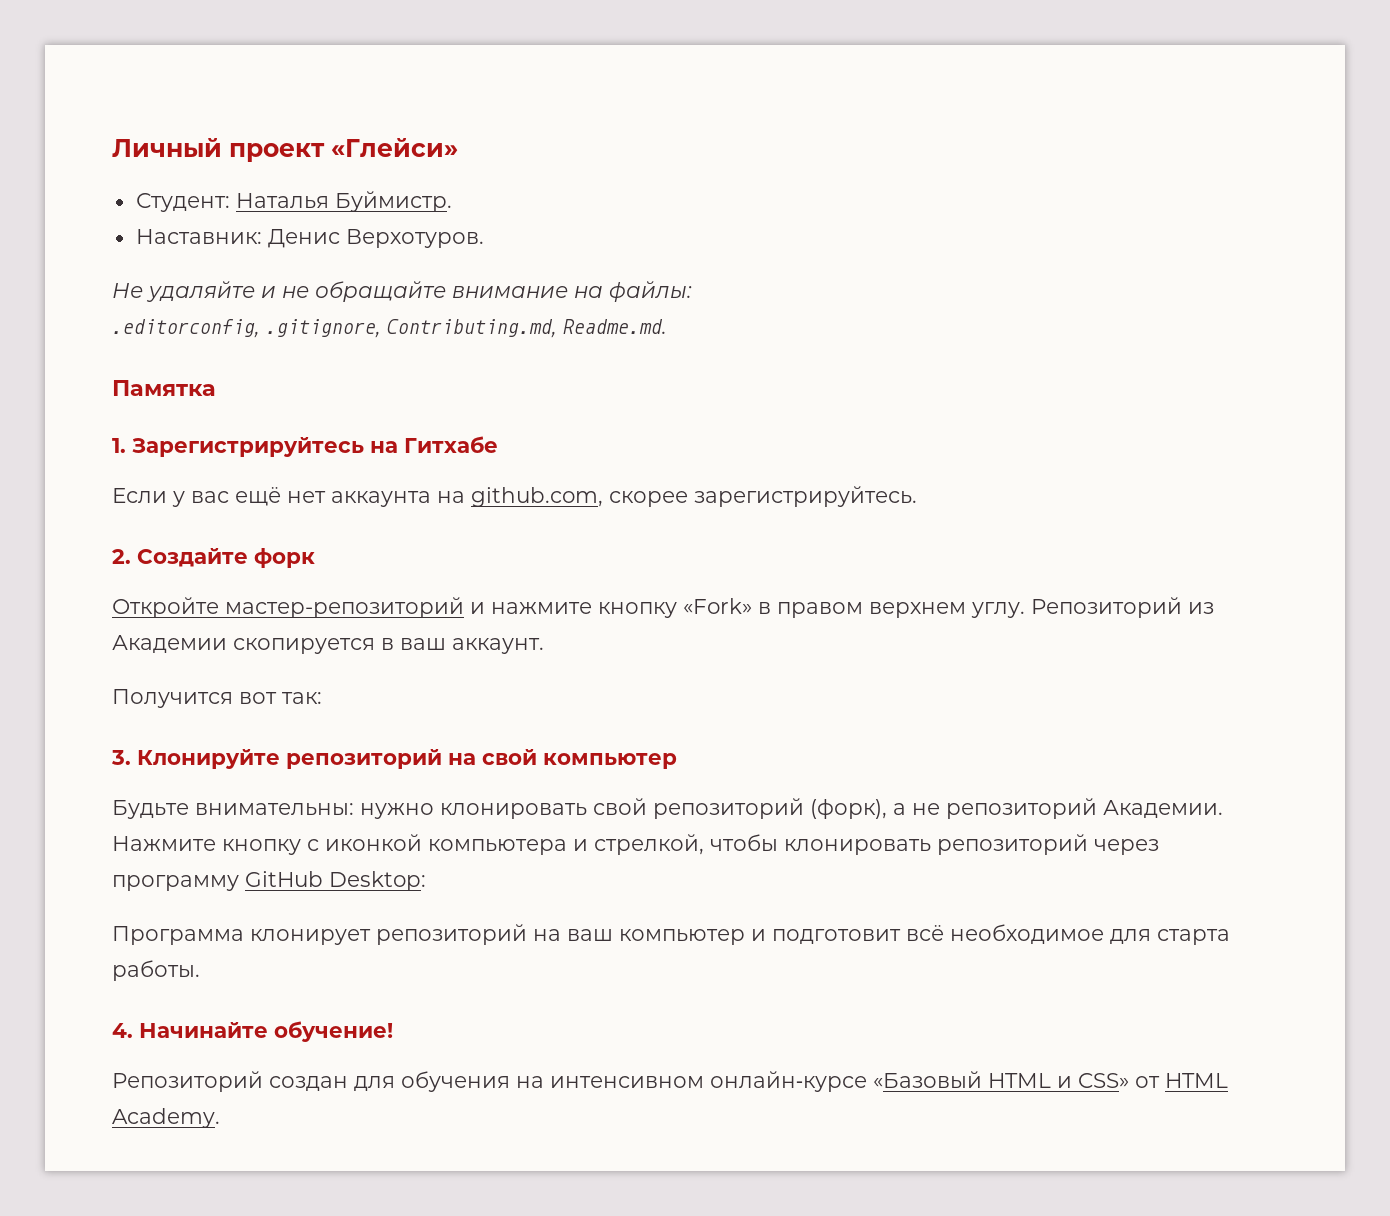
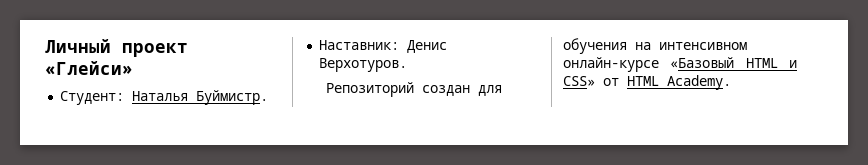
[112,281,692,302] [112,319,667,338] [112,380,216,396] [112,436,498,457] [112,486,917,507] [112,548,315,568] [112,597,1214,618] [112,635,544,654] [112,689,322,708] [111,749,677,769] [112,798,1223,819] [112,834,1159,855] [112,871,426,891] [112,924,1230,945] [112,960,200,981] [112,1021,393,1042] // Не удаляйте и не обращайте внимание на файлы: // .editorconfig, .gitignore, Contributing.md, Readme.md. // Памятка // 1. Зарегистрируйтесь на Гитхабе // Если у вас ещё нет аккаунта на github.com, скорее зарегистрируйтесь. // 2. Создайте форк // Откройте мастер-репозиторий и нажмите кнопку «Fork» в правом верхнем углу. Репозиторий из Академии скопируется в ваш аккаунт. // Получится вот так: // 3. Клонируйте репозиторий на свой компьютер // Будьте внимательны: нужно клонировать свой репозиторий (форк), а не репозиторий Академии. Нажмите кнопку с иконкой компьютера и стрелкой, чтобы клонировать репозиторий через программу GitHub Desktop: // Программа клонирует репозиторий на ваш компьютер и подготовит всё необходимое для старта работы. // 4. Начинайте обучение! -> (408, 65) none

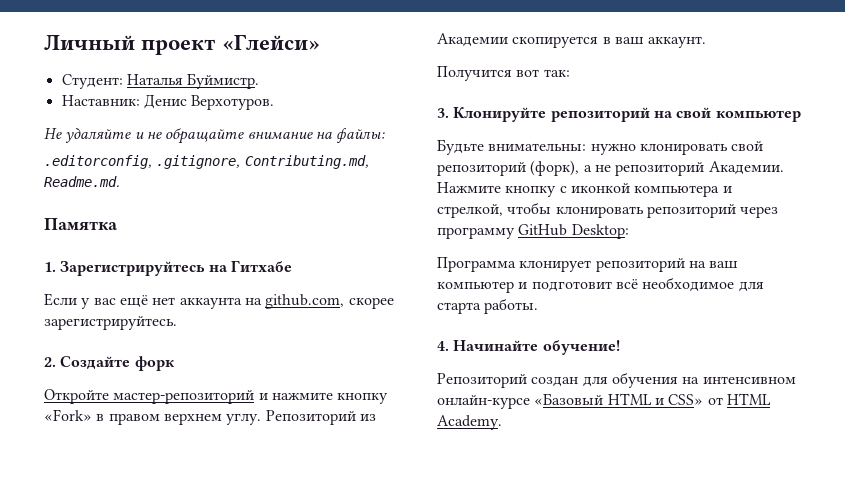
(408, 65) none -> [44,127,386,144] [44,155,369,169] [44,176,120,187] [44,218,118,230] [44,260,292,276] [44,293,394,309] [44,316,177,330] [44,356,175,371] [44,389,389,404] [44,409,376,425] [437,33,707,48] [437,66,570,81] [437,107,801,122] [437,139,764,155] [437,160,784,176] [437,182,732,197] [437,202,779,218] [437,224,629,239] [437,257,739,272] [437,277,764,293] [437,298,539,314] [437,340,620,355] // Не удаляйте и не обращайте внимание на файлы: // .editorconfig, .gitignore, Contributing.md, Readme.md. // Памятка // 1. Зарегистрируйтесь на Гитхабе // Если у вас ещё нет аккаунта на github.com, скорее зарегистрируйтесь. // 2. Создайте форк // Откройте мастер-репозиторий и нажмите кнопку «Fork» в правом верхнем углу. Репозиторий из Академии скопируется в ваш аккаунт. // Получится вот так: // 3. Клонируйте репозиторий на свой компьютер // Будьте внимательны: нужно клонировать свой репозиторий (форк), а не репозиторий Академии. Нажмите кнопку с иконкой компьютера и стрелкой, чтобы клонировать репозиторий через программу GitHub Desktop: // Программа клонирует репозиторий на ваш компьютер и подготовит всё необходимое для старта работы. // 4. Начинайте обучение!

